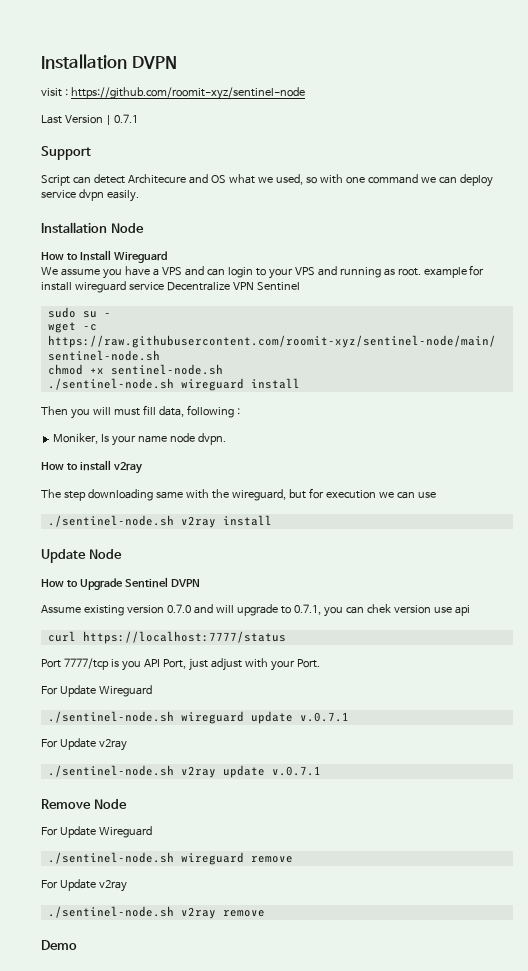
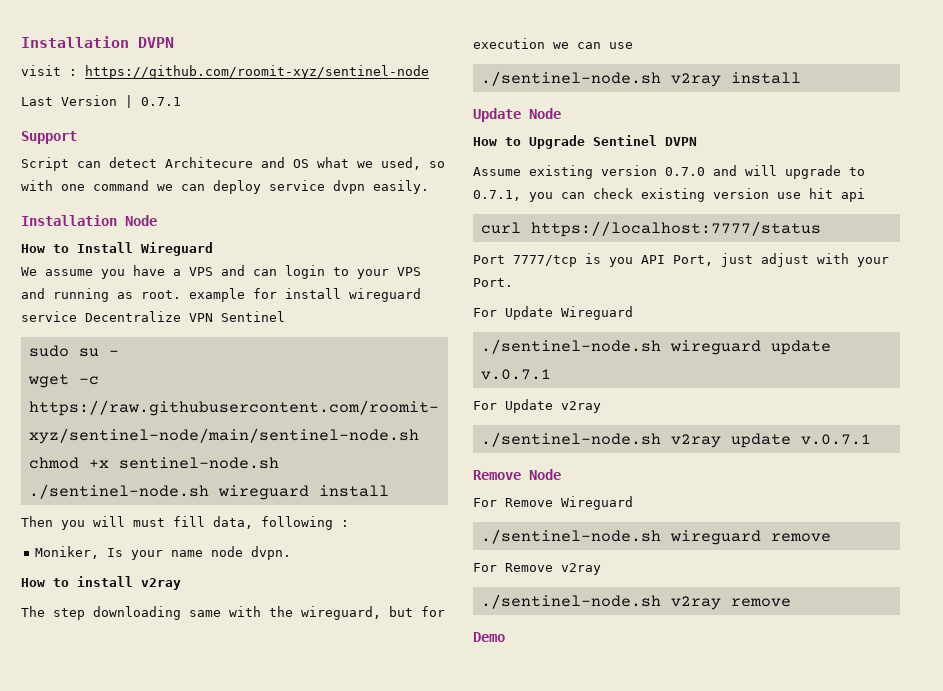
[366,604,391,613] chek -> [593,188,705,202] check existing
(452, 610) none -> [809,188,833,199] hit
[59,826,96,838] Update -> [505,498,553,507] Remove
[59,879,96,891] Update -> [505,563,553,572] Remove

